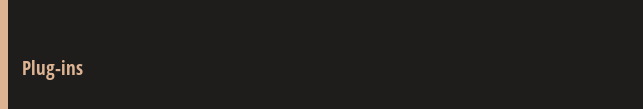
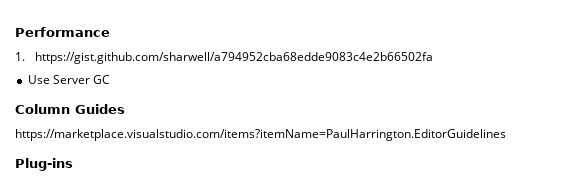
(22, 70) none -> [15,27,110,37] [15,52,434,64] [27,75,110,84] [15,104,125,114] [15,129,506,141] Performance // 1. https://gist.github.com/sharwell/a794952cba68edde9083c4e2b66502fa // Use Server GC // Column Guides // https://marketplace.visualstudio.com/items?itemName=PaulHarrington.EditorGuidelines //

